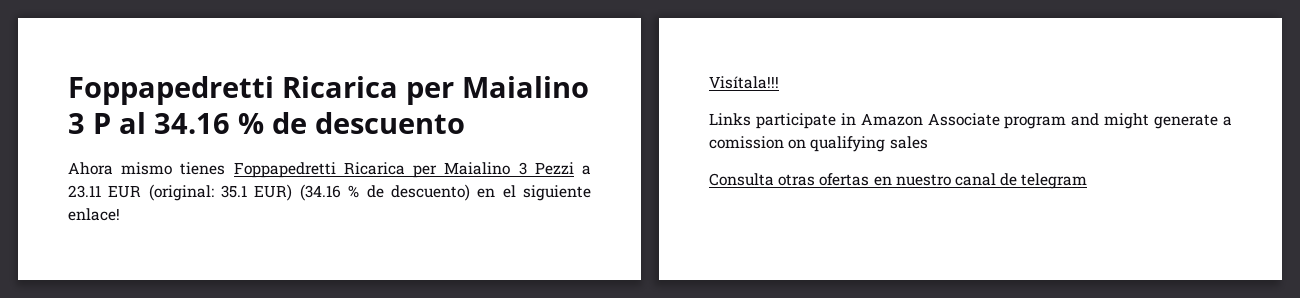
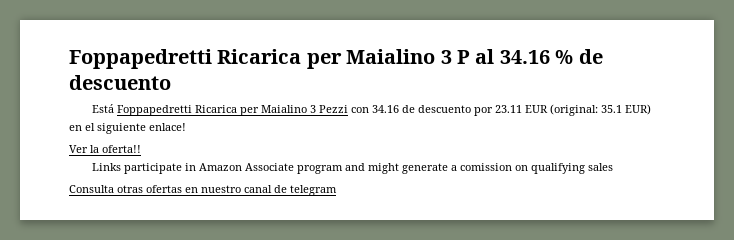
[68,162,226,175] Ahora mismo tienes -> [91,104,114,113] Está
[582,165,591,175] a -> [350,105,493,116] con 34.16 de descuento por
[299,184,470,201] (34.16 % de descuento) -> (651, 109) none
[709,76,779,89] Visítala!!! -> [69,145,141,153] Ver la oferta!!

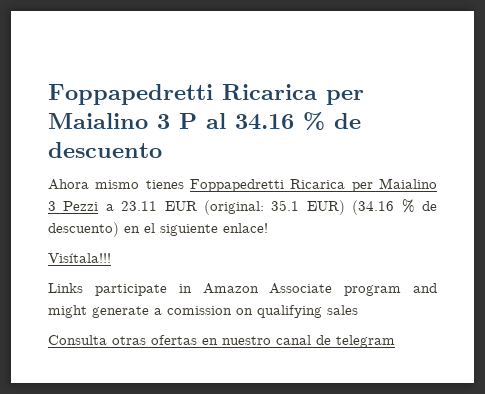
[91,104,114,113] Está -> [48,179,184,190] Ahora mismo tienes
[350,105,493,116] con 34.16 de descuento por -> [105,204,114,211] a
(651, 109) none -> [352,199,437,215] [48,222,119,237] (34.16 % de descuento)
[69,145,141,153] Ver la oferta!! -> [48,253,111,263] Visítala!!!

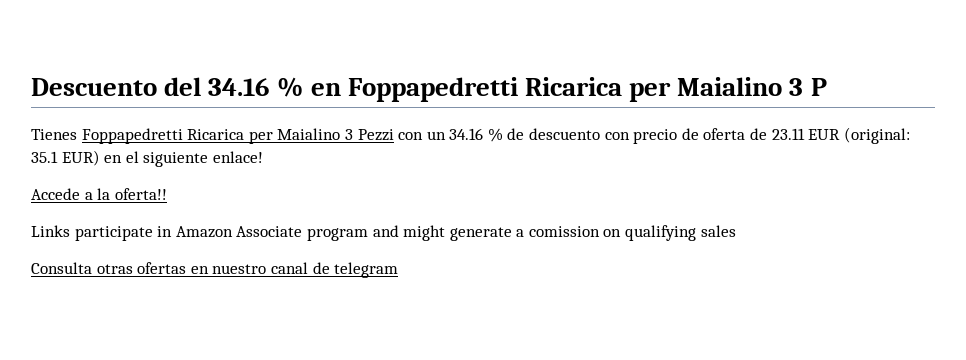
(48, 94) none -> [31,77,341,97] Descuento del 34.16 % en
[206,112,361,130] [48,142,162,158] [48,179,184,190] al 34.16 % de descuento // Ahora mismo tienes -> [31,129,77,140] // Tienes
[105,204,114,211] a -> [398,128,768,144] con un 34.16 % de descuento con precio de oferta de
[352,199,437,215] [48,222,119,237] (34.16 % de descuento) -> (100, 158) none
[48,253,111,263] Visítala!!! -> [31,188,167,200] Accede a la oferta!!

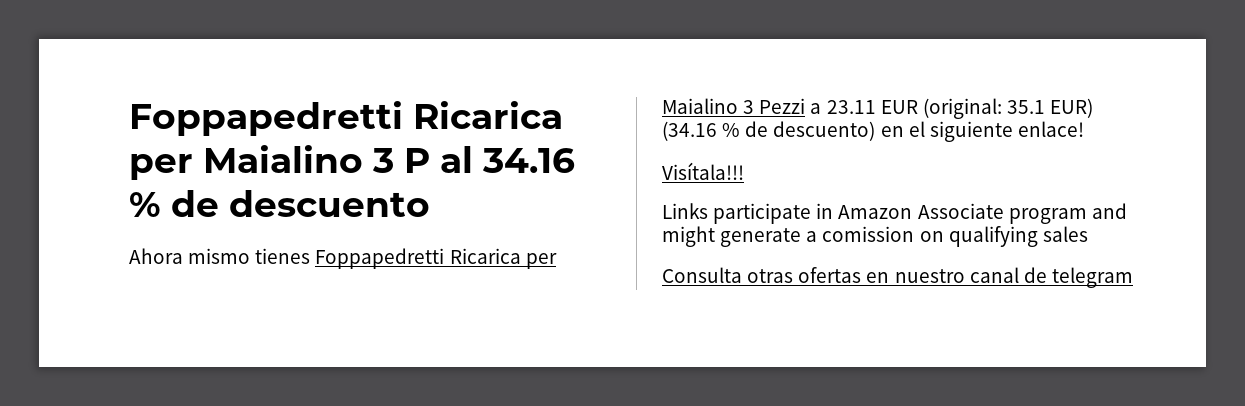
[31,77,341,97] Descuento del 34.16 % en -> (129, 118) none
[31,129,77,140] // Tienes -> [440,146,575,173] [129,190,430,217] [129,248,311,264] al 34.16 % de descuento // Ahora mismo tienes
[398,128,768,144] con un 34.16 % de descuento con precio de oferta de -> [810,103,822,114] a
(100, 158) none -> [662,121,876,141] (34.16 % de descuento)
[31,188,167,200] Accede a la oferta!! -> [662,162,744,180] Visítala!!!

